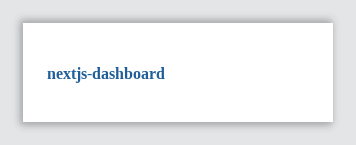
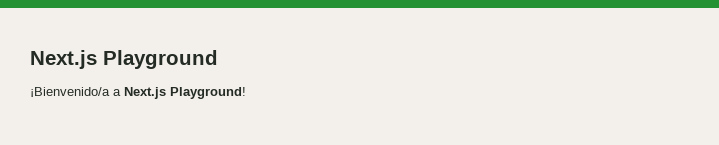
[47,67,165,83] nextjs-dashboard -> [30,50,218,69] [30,87,246,99] Next.js Playground // ¡Bienvenido/a a Next.js Playground!

